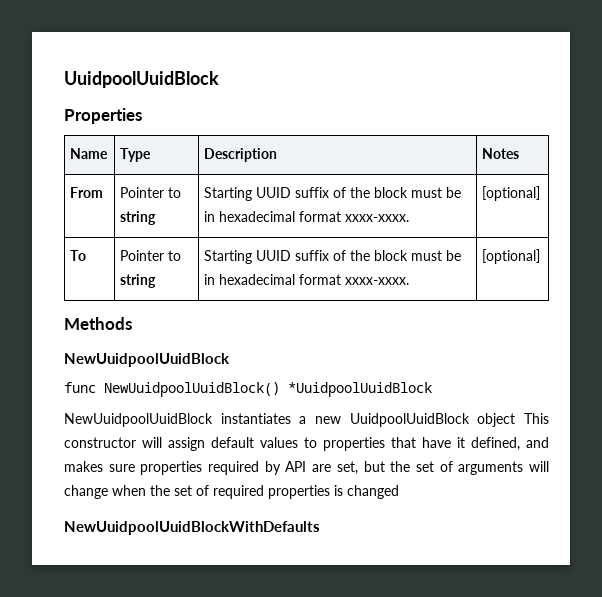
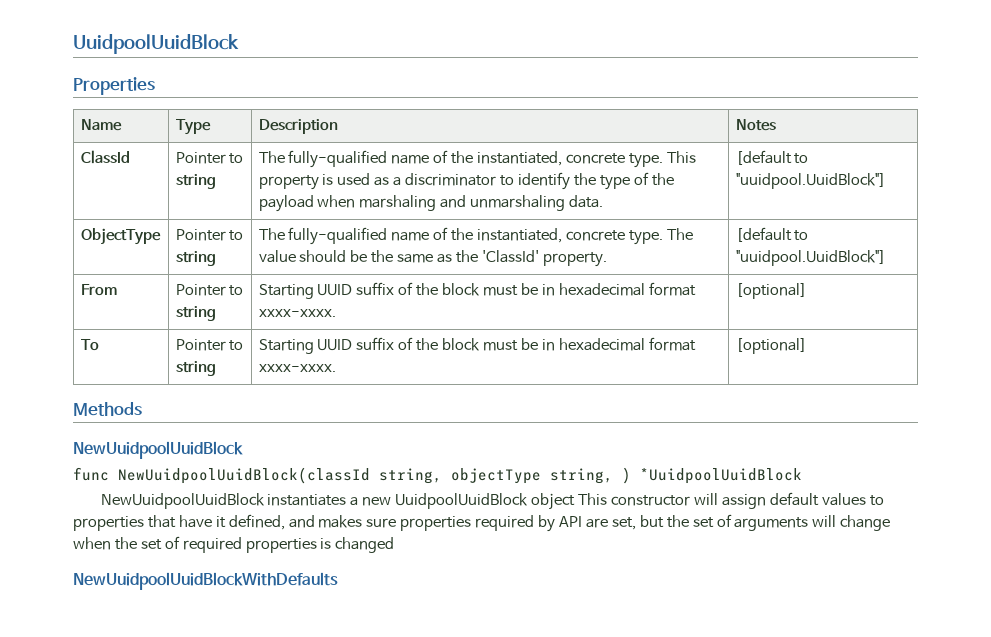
(520, 153) none -> [80,150,130,164] [175,152,244,164] [175,174,216,189] [258,150,696,168] [258,172,674,190] [258,195,604,212] [735,150,809,165] [735,173,886,189] [80,228,161,245] [175,229,244,241] [175,251,216,266] [258,227,693,245] [258,250,607,267] [735,227,809,242] [735,250,886,266] // ClassId | Pointer to string | The fully-qualified name of the instantiated, concrete type. This property is used as a discriminator to identify the type of the payload when marshaling and unmarshaling data. | [default to "uuidpool.UuidBlock"] // ObjectType | Pointer to string | The fully-qualified name of the instantiated, concrete type. The value should be the same as the 'ClassId' property. | [default to "uuidpool.UuidBlock"]
[104,382,280,397] NewUuidpoolUuidBlock() -> [118,467,631,484] NewUuidpoolUuidBlock(classId string, objectType string, )

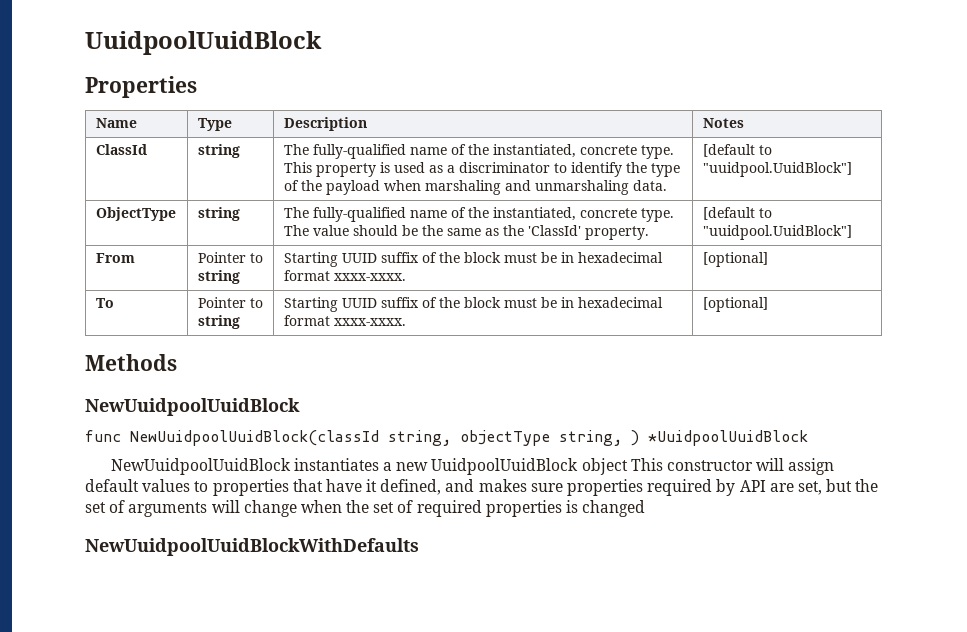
[175,152,244,164] Pointer to -> (147, 149) none
[175,229,244,241] Pointer to -> (176, 214) none

